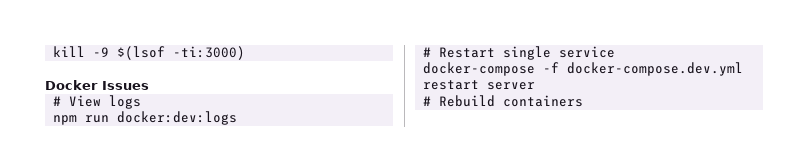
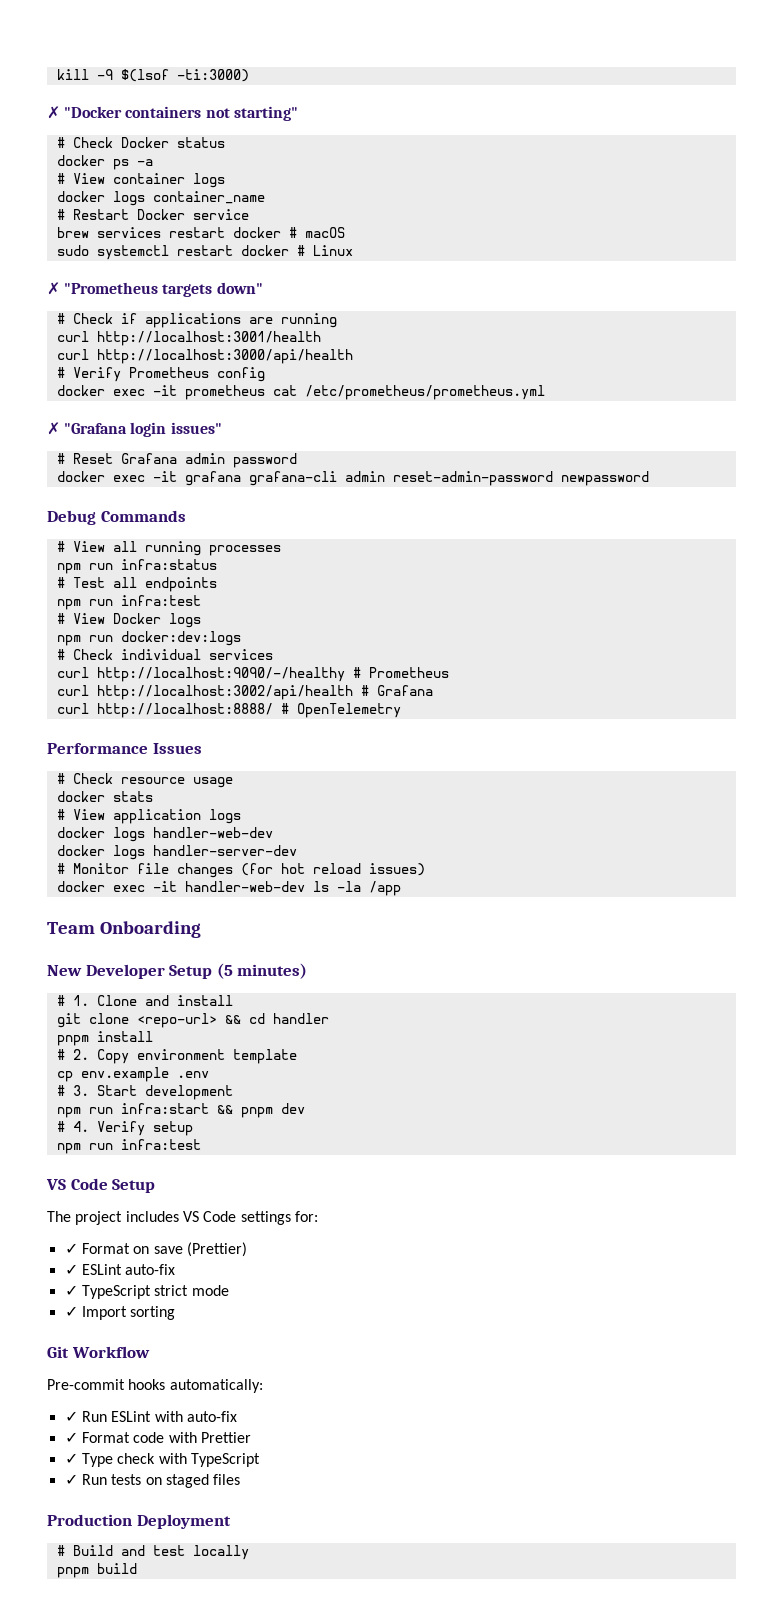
[45,80,149,90] [52,95,101,107] Docker Issues // # View -> [47,106,298,121] [56,137,225,148] [56,155,153,170] [56,173,225,188] [56,191,265,206] [56,209,249,220] [56,227,345,238] [56,245,353,260] [47,282,263,297] [56,313,337,328] [56,331,321,346] [56,349,353,364] [56,367,265,382] [56,385,545,400] [47,422,222,437] [56,453,297,468] [56,471,649,486] [47,510,186,525] [56,541,281,556] [56,559,217,574] [56,577,217,592] [56,595,201,610] [56,613,161,624] ✗ "Docker containers not starting" // # Check Docker status // docker ps -a // # View container logs // docker logs container_name // # Restart Docker service // brew services restart docker # macOS // sudo systemctl restart docker # Linux // ✗ "Prometheus targets down" // # Check if applications are running // curl http://localhost:3001/health // curl http://localhost:3000/api/health // # Verify Prometheus config // docker exec -it prometheus cat /etc/prometheus/prometheus.yml // ✗ "Grafana login issues" // # Reset Grafana admin password // docker exec -it grafana grafana-cli admin reset-admin-password newpassword // Debug Commands // # View all running processes // npm run infra:status // # Test all endpoints // npm run infra:test // # View Docker
[438,46,615,60] [422,62,743,76] [422,80,535,90] [422,95,583,107] Restart single service // docker-compose -f docker-compose.dev.yml restart server // # Rebuild containers -> [72,649,273,660] [56,667,449,682] [56,685,433,700] [56,703,401,718] [47,743,202,754] [56,773,233,788] [56,791,153,802] [56,809,241,824] [56,827,273,842] [56,845,297,860] [56,863,425,878] [56,881,401,896] [47,921,202,938] [47,963,308,979] [56,995,233,1006] [56,1013,329,1028] [56,1031,153,1046] [56,1049,297,1064] [56,1067,209,1082] [56,1085,233,1100] [56,1103,305,1118] [56,1121,193,1136] [56,1139,201,1154] [46,1178,156,1193] [47,1211,318,1225] [64,1242,247,1257] [64,1264,176,1275] [64,1285,229,1299] [64,1306,176,1320] [47,1346,150,1358] [47,1379,263,1393] [64,1411,237,1422] [64,1432,251,1443] [64,1453,260,1467] [64,1474,241,1488] [47,1514,231,1529] [56,1545,249,1560] [56,1563,137,1578] Check individual services // curl http://localhost:9090/-/healthy # Prometheus // curl http://localhost:3002/api/health # Grafana // curl http://localhost:8888/ # OpenTelemetry // Performance Issues // # Check resource usage // docker stats // # View application logs // docker logs handler-web-dev // docker logs handler-server-dev // # Monitor file changes (for hot reload issues) // docker exec -it handler-web-dev ls -la /app // Team Onboarding // New Developer Setup (5 minutes) // # 1. Clone and install // git clone <repo-url> && cd handler // pnpm install // # 2. Copy environment template // cp env.example .env // # 3. Start development // npm run infra:start && pnpm dev // # 4. Verify setup // npm run infra:test // VS Code Setup // The project includes VS Code settings for: // ✓ Format on save (Prettier) // ✓ ESLint auto-fix // ✓ TypeScript strict mode // ✓ Import sorting // Git Workflow // Pre-commit hooks automatically: // ✓ Run ESLint with auto-fix // ✓ Format code with Prettier // ✓ Type check with TypeScript // ✓ Run tests on staged files // Production Deployment // # Build and test locally // pnpm build

